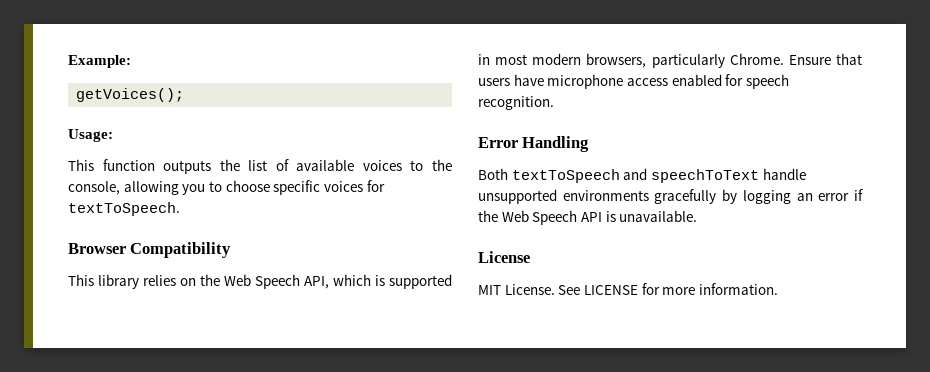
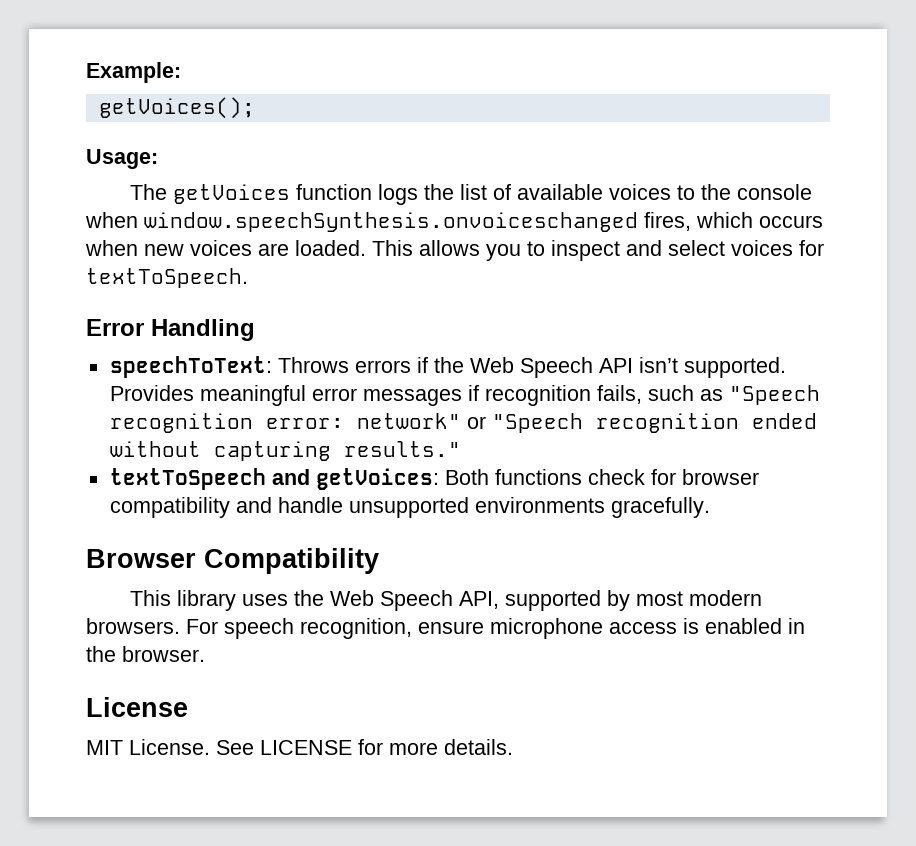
[68,159,212,174] This function outputs -> [129,184,418,205] The getVoices function logs
[68,180,385,195] [68,202,180,216] console, allowing you to choose specific voices for textToSpeech. -> [736,184,812,200] [85,212,823,232] [85,240,824,261] [86,268,248,288] [86,319,255,341] [109,356,786,378] [109,385,820,406] [109,413,817,433] [109,441,461,461] [109,468,759,490] [109,497,710,518] console when window.speechSynthesis.onvoiceschanged fires, which occurs when new voices are loaded. This allows you to inspect and select voices for textToSpeech. // Error Handling // speechToText: Throws errors if the Web Speech API isn’t supported. Provides meaningful error messages if recognition fails, such as "Speech recognition error: network" or "Speech recognition ended without capturing results." // textToSpeech and getVoices: Both functions check for browser compatibility and handle unsupported environments gracefully.
[143,275,196,286] relies on -> [241,594,288,606] uses
[333,274,452,289] [478,53,862,68] [478,74,789,89] [478,96,554,110] [478,136,590,152] [478,168,806,183] [478,189,863,204] [478,210,698,225] which is supported in most modern browsers, particularly Chrome. Ensure that users have microphone access enabled for speech recognition. // Error Handling // Both textToSpeech and speechToText handle unsupported environments gracefully by logging an error if the Web Speech API is unavailable. -> [504,590,762,611] [86,618,805,639] [86,646,205,662] supported by most modern browsers. For speech recognition, ensure microphone access is enabled in the browser.
[698,283,778,295] information. -> [444,739,513,755] details.

